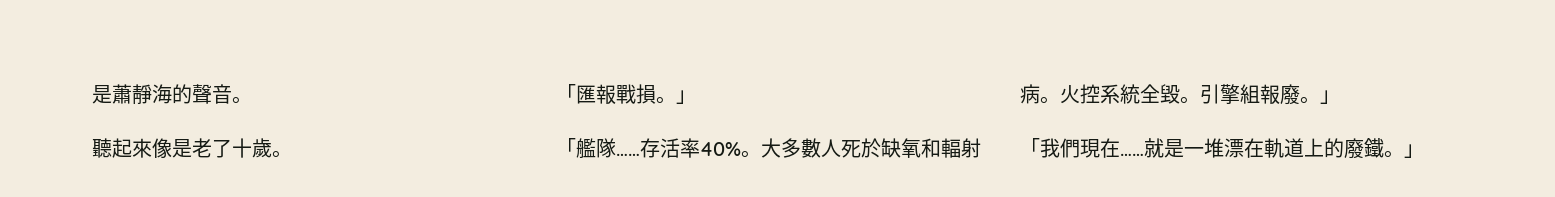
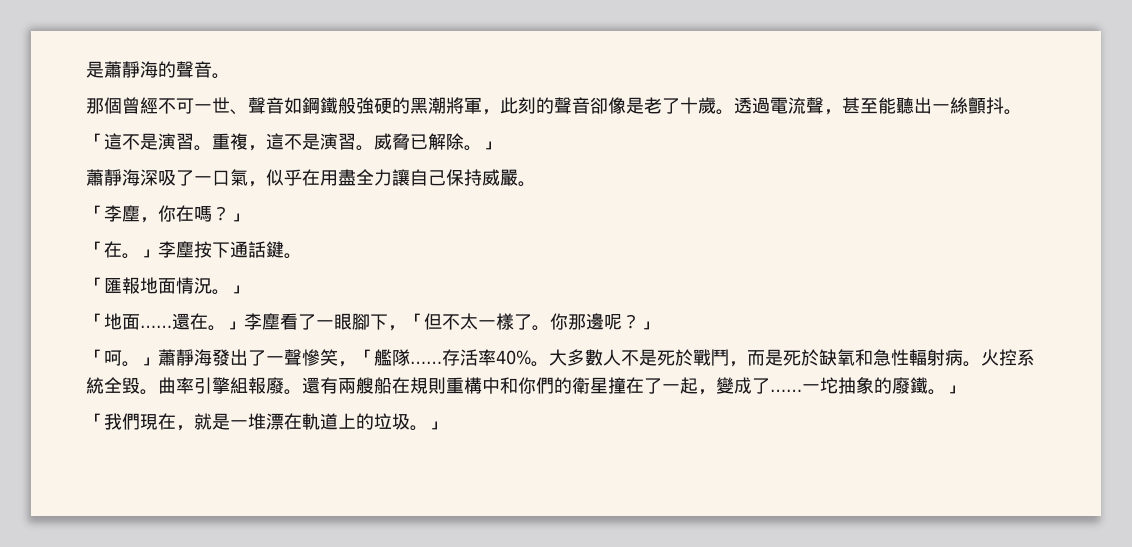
[92,138,272,158] 聽起來像是老了十歲 -> [86,97,1022,115] [86,133,500,151] [86,169,536,187] [86,205,248,223] [86,241,284,259] 那個曾經不可一世、聲音如鋼鐵般強硬的黑潮將軍，此刻的聲音卻像是老了十歲。透過電流聲，甚至能聽出一絲顫抖。 // 「這不是演習。重複，這不是演習。威脅已解除。」 // 蕭靜海深吸了一口氣，似乎在用盡全力讓自己保持威嚴。 // 「李塵，你在嗎？」 // 「在。」李塵按下通話鍵
[616,84,696,104] [556,138,576,156] 戰損。」 // 「 -> [140,277,248,295] [86,313,658,331] [86,349,374,367] 地面情況。」 // 「地面……還在。」李塵看了一眼腳下，「但不太一樣了。你那邊呢？」 // 「呵。」蕭靜海發出了一聲慘笑，「
(841, 148) none -> [621,349,783,367] 不是死於戰鬥，而是
(941, 148) none -> [873,349,909,366] 急性
(1200, 100) none -> [158,377,194,394] 曲率
(1320, 100) none -> [302,377,946,395] 還有兩艘船在規則重構中和你們的衛星撞在了一起，變成了……一坨抽象的廢鐵。
[1120,153,1144,156] …… -> [176,425,194,431] ，
[1344,138,1384,159] 廢鐵 -> [374,413,410,430] 垃圾

